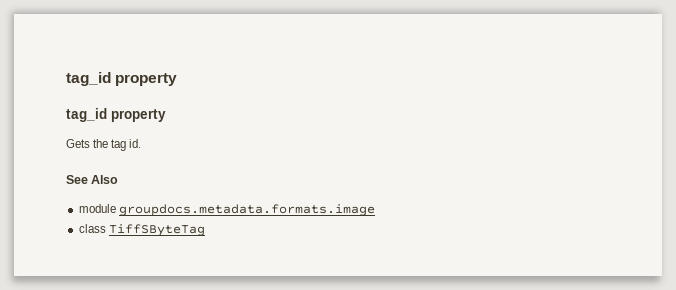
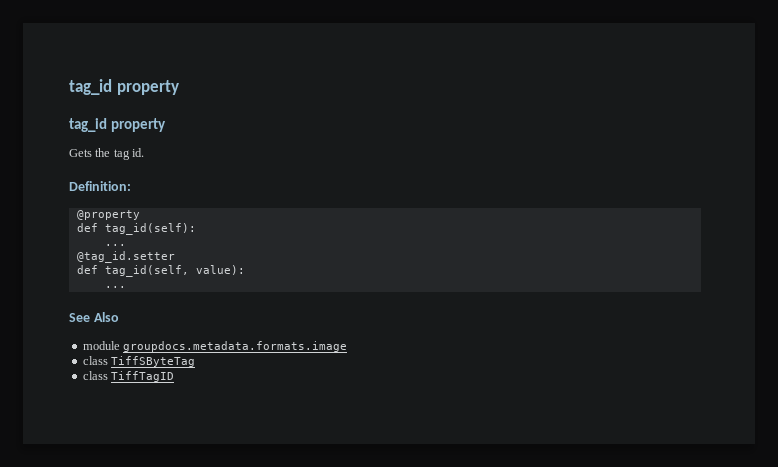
(142, 143) none -> [69,181,131,191] [76,210,140,220] [76,223,196,235] [104,244,126,246] [76,251,175,263] [76,265,245,277] [104,286,126,288] // Definition: // @property // def tag_id(self): // ... // @tag_id.setter // def tag_id(self, value): // ...
(205, 230) none -> [82,371,175,382] // class TiffTagID

